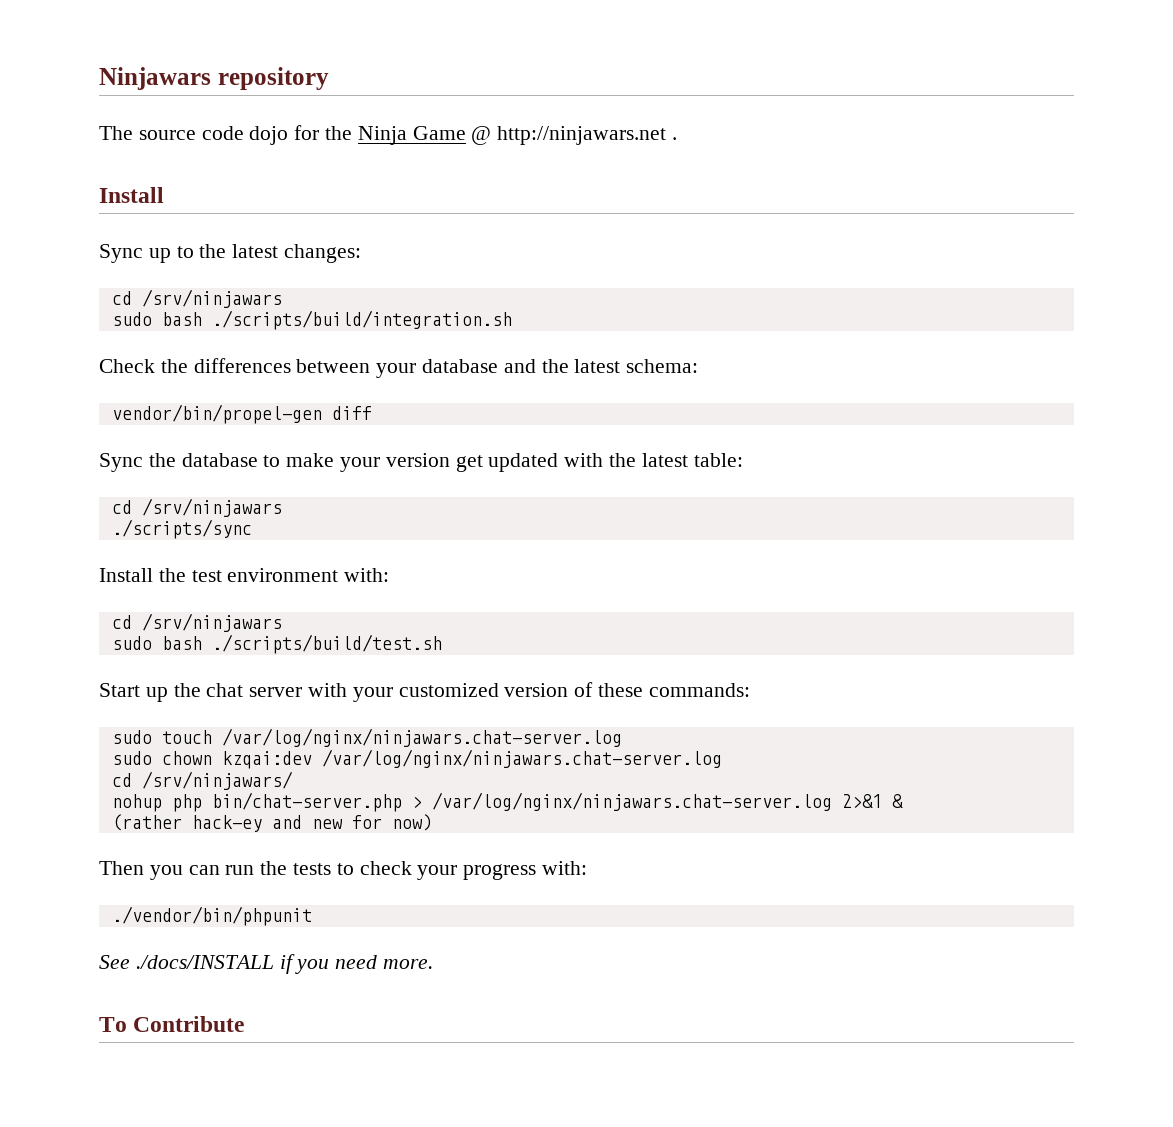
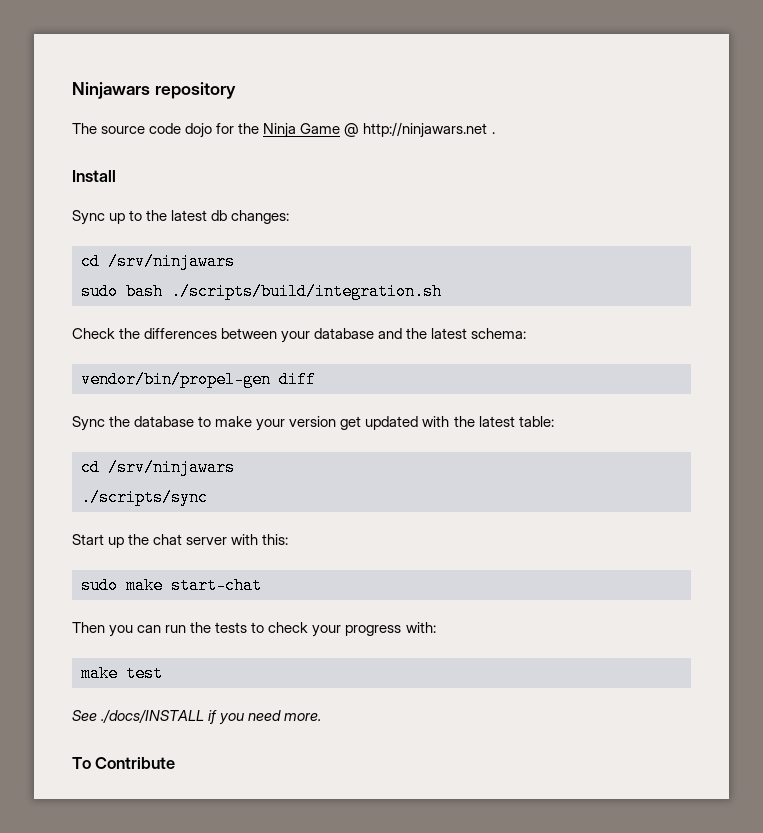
(279, 251) none -> [211,210,228,221] db
[99,568,390,582] [111,613,282,632] [111,634,442,654] // Install the test environment with: // cd /srv/ninjawars // sudo bash ./scripts/build/test.sh -> (208, 497) none
[352,682,750,702] [111,728,622,747] [111,749,722,769] [111,771,293,790] [111,792,903,812] [111,814,432,832] your customized version of these commands: // sudo touch /var/log/nginx/ninjawars.chat-server.log // sudo chown kzqai:dev /var/log/nginx/ninjawars.chat-server.log // cd /srv/ninjawars/ // nohup php bin/chat-server.php > /var/log/nginx/ninjawars.chat-server.log 2>&1 & // (rather hack-ey and new for now) -> [262,534,289,545] [81,577,262,594] this: // sudo make start-chat
[111,906,312,926] ./vendor/bin/phpunit -> [81,665,163,682] make test

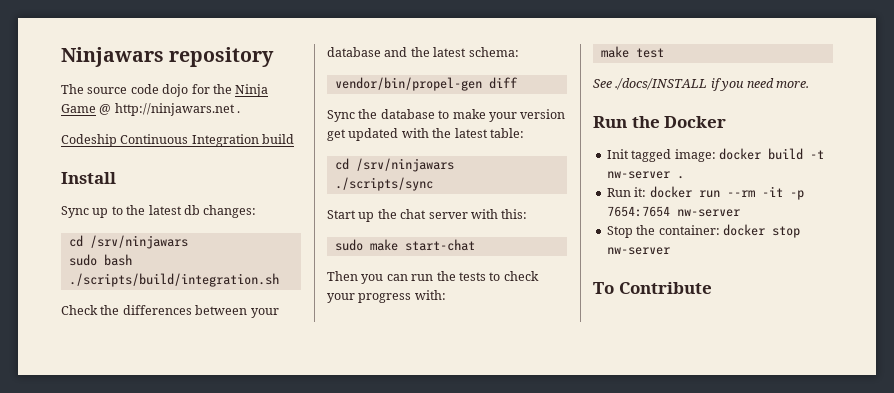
(495, 133) none -> [61,134,295,147] // Codeship Continuous Integration build
(322, 717) none -> [593,116,727,128] [606,148,824,162] [606,171,684,179] [606,186,804,200] [606,206,740,217] [606,224,800,238] [606,247,670,255] // Run the Docker // Init tagged image: docker build -t nw-server . // Run it: docker run --rm -it -p 7654:7654 nw-server // Stop the container: docker stop nw-server

